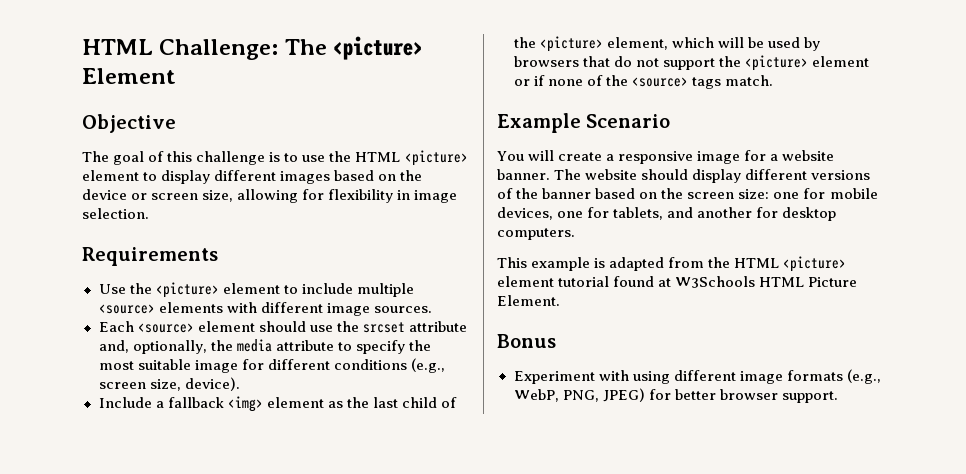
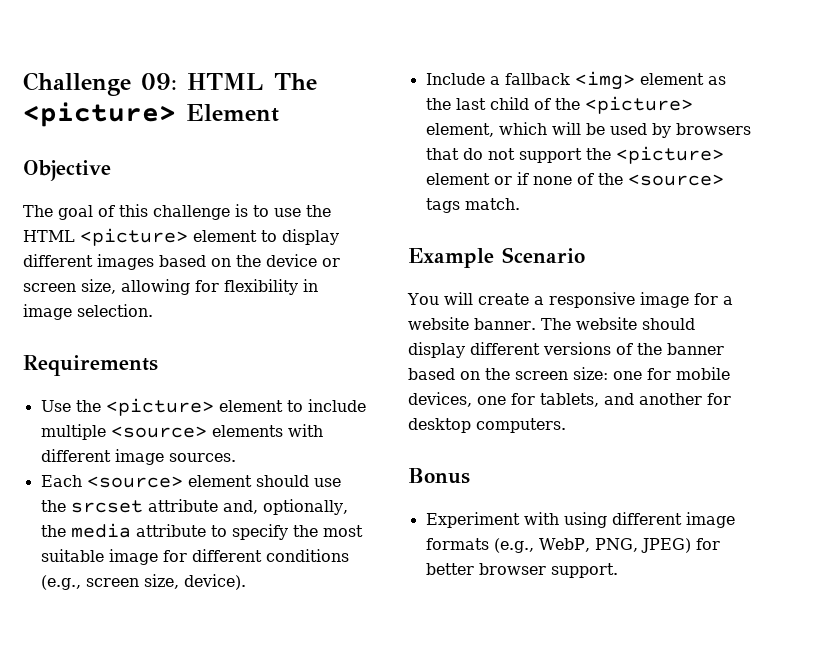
[82,39,279,60] HTML Challenge: -> [23,72,264,96] Challenge 09: HTML
[497,256,847,272] [497,276,858,288] [497,295,560,306] // This example is adapted from the HTML <picture> element tutorial found at W3Schools HTML Picture Element. -> (566, 425) none

